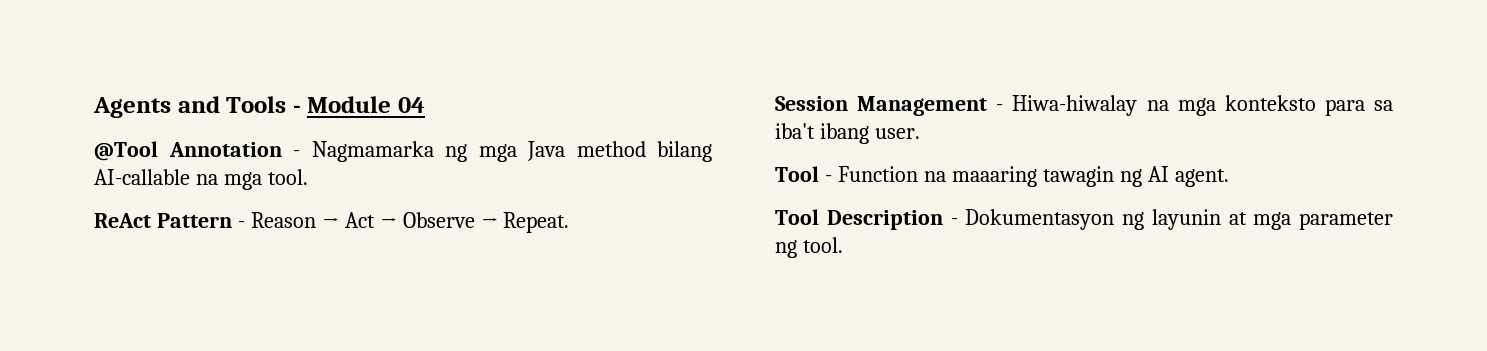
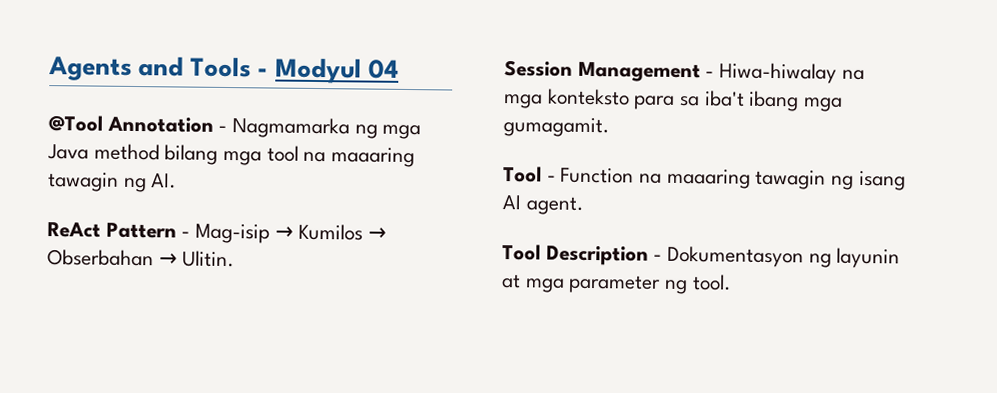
[307,96,392,113] Module -> [274,57,362,84] Modyul
[94,169,308,190] [94,212,570,233] AI-callable na mga tool. // ReAct Pattern - Reason → Act → Observe → Repeat. -> [223,145,416,168] [48,172,178,193] [47,222,388,244] [47,249,236,268] mga tool na maaaring tawagin ng AI. // ReAct Pattern - Mag-isip → Kumilos → Obserbahan → Ulitin.
[874,128,920,139] user. -> [803,97,844,112] [503,117,610,138] mga gumagamit.
(1142, 178) none -> [858,170,906,191] isang

